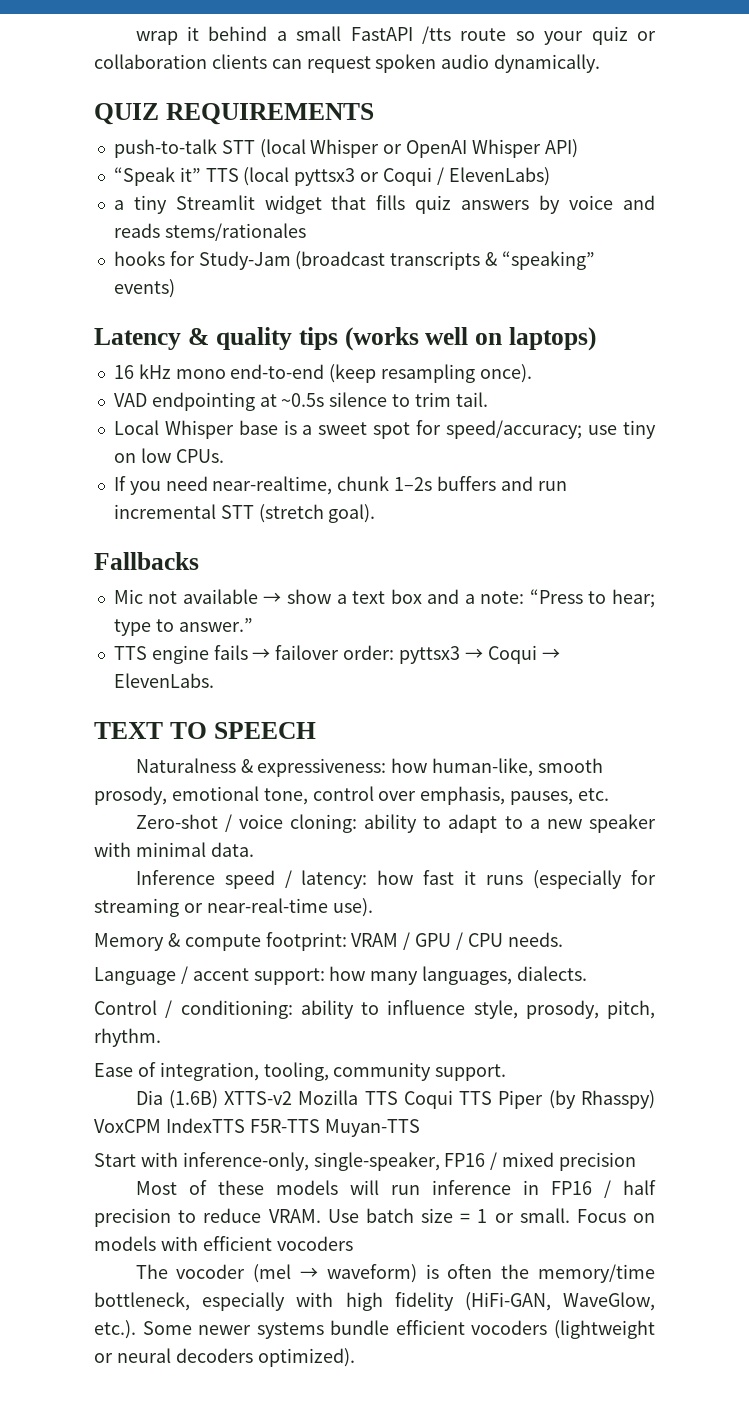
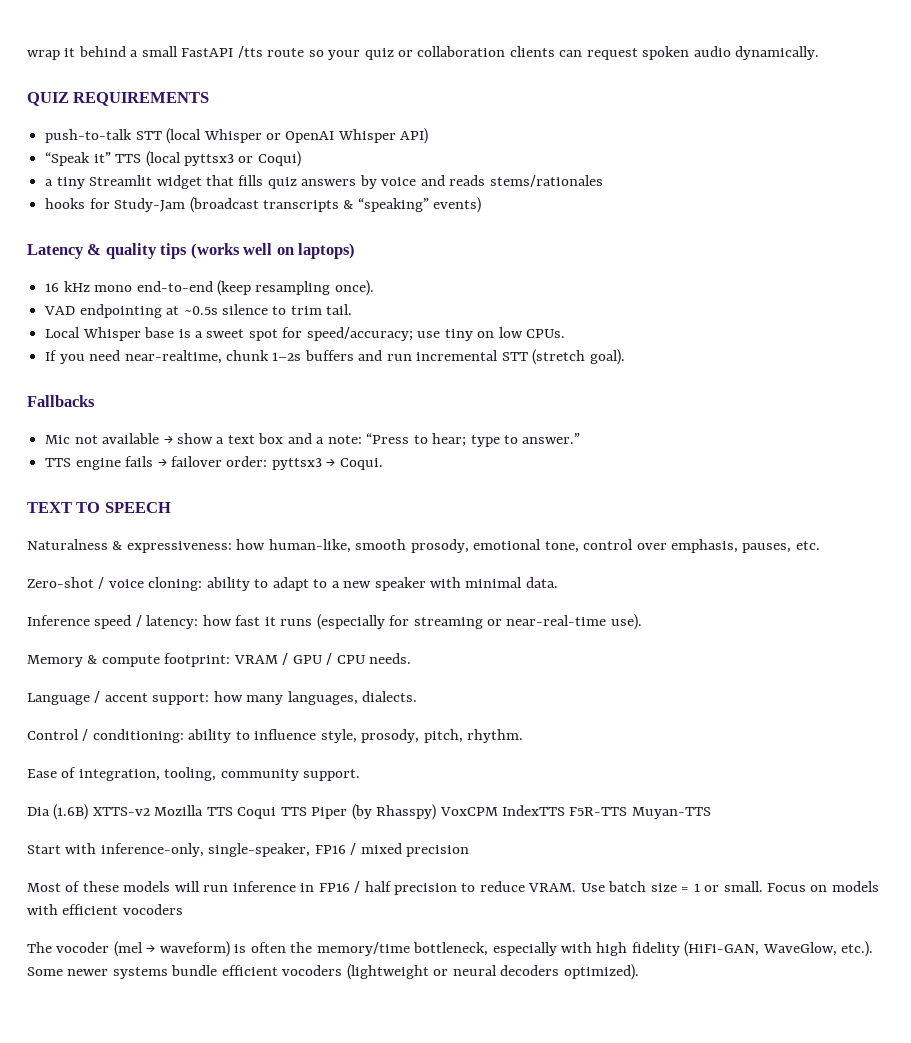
[382,167,550,186] Coqui / ElevenLabs) -> [257,151,301,167] Coqui)
[487,645,560,664] [113,673,214,688] Coqui → ElevenLabs. -> [339,458,383,470] Coqui.

